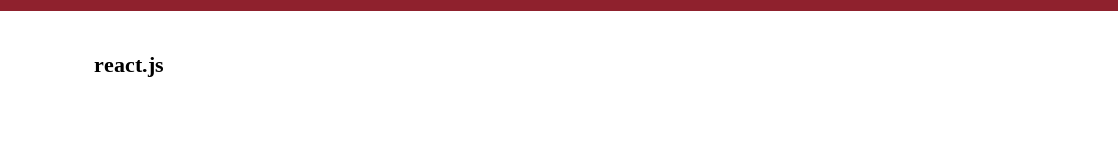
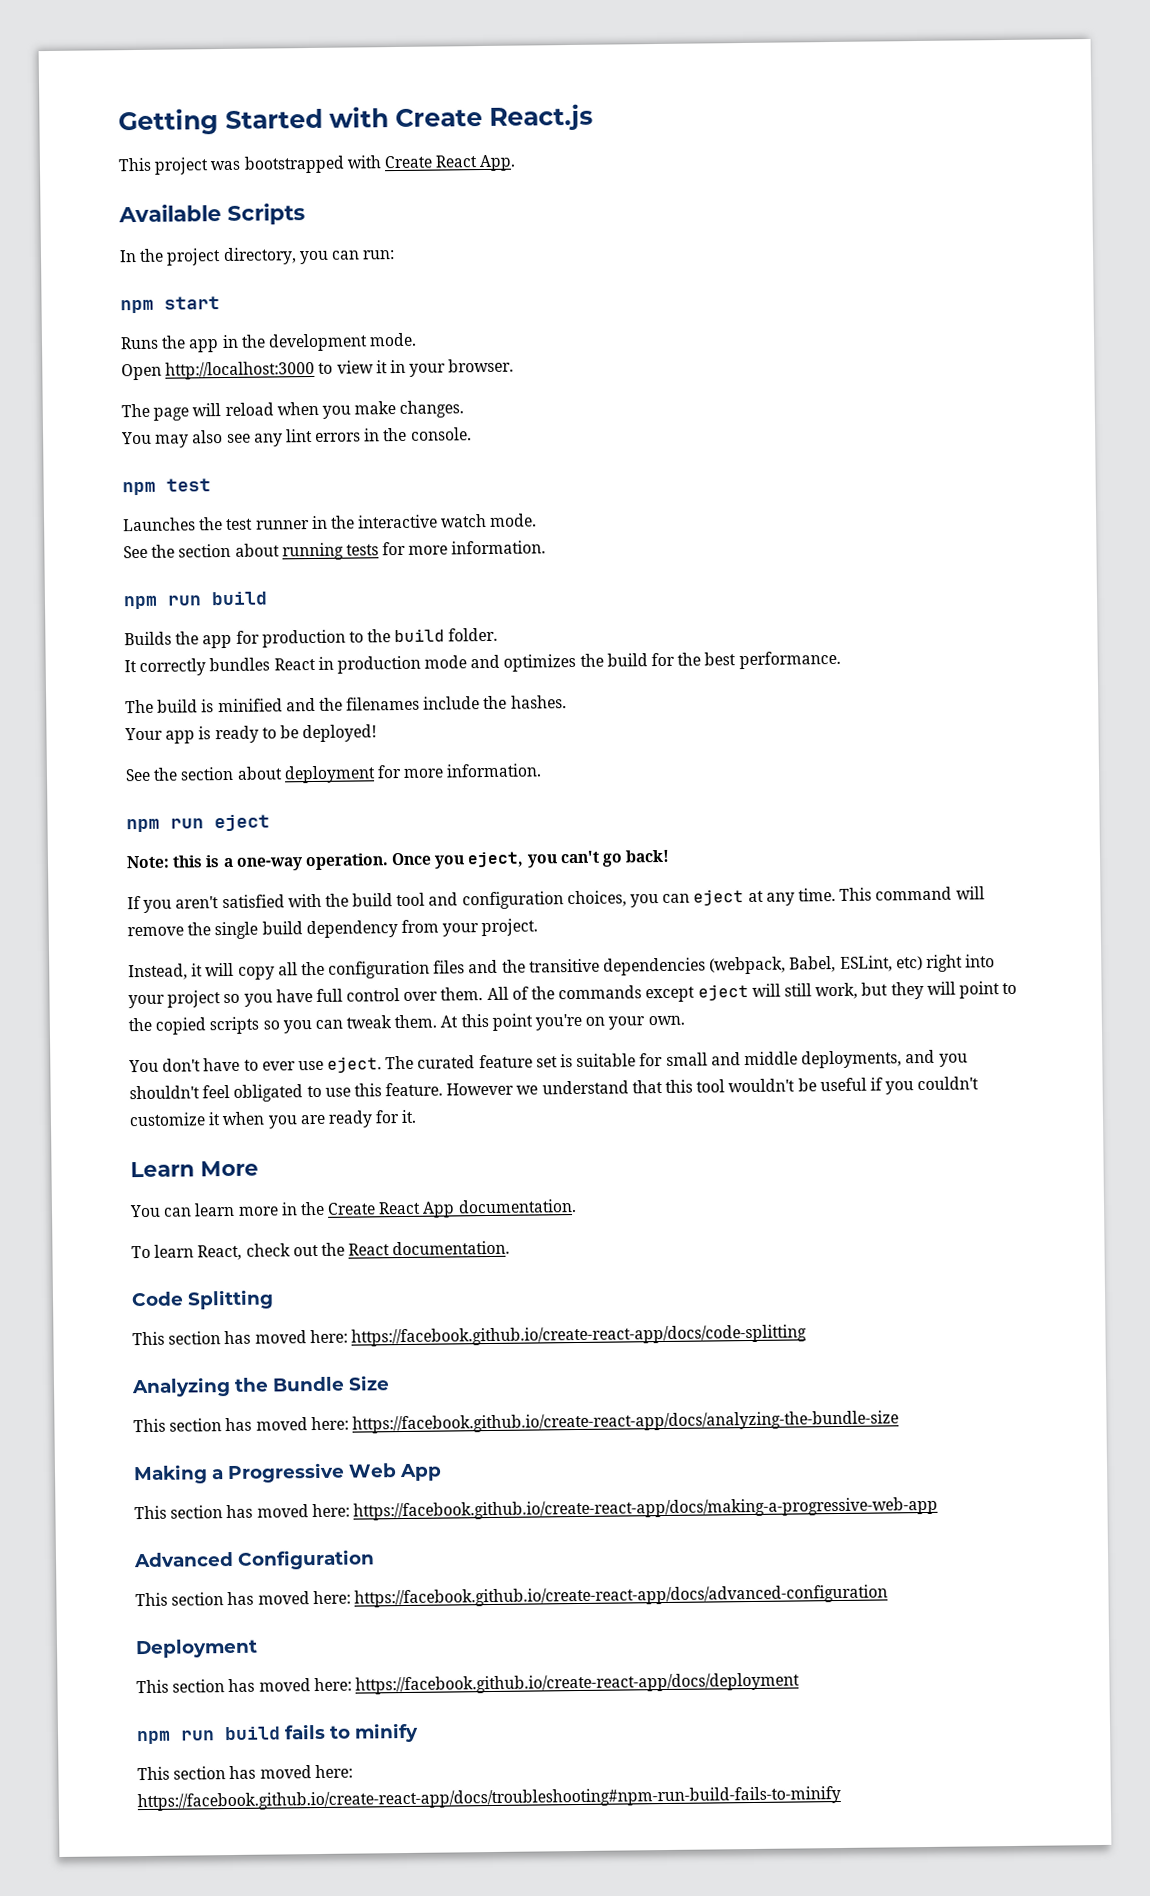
[94,57,164,77] react.js -> [118,103,593,136] [118,154,517,175] [118,203,305,225] [119,247,396,266] [120,296,220,314] [120,332,418,353] [121,358,515,381] [121,400,465,421] [121,427,472,448] [122,478,211,496] [123,513,538,532] [123,540,547,561] [123,591,268,610] [124,627,499,649] [124,650,841,676] [125,695,567,714] [124,724,378,744] [125,763,543,784] [126,814,270,833] [126,849,671,871] [127,886,985,913] [127,918,539,940] [128,954,996,981] [128,981,1018,1009] [128,1013,685,1035] [128,1049,968,1073] [129,1076,980,1102] [129,1109,418,1129] [130,1160,259,1178] [129,1199,577,1218] [131,1240,511,1261] [131,1289,274,1310] [132,1324,807,1347] [131,1375,390,1398] [133,1410,899,1434] [133,1462,442,1485] [134,1496,938,1521] [133,1549,375,1570] [135,1584,888,1608] [135,1638,258,1659] [136,1672,800,1695] [136,1722,419,1745] [137,1764,353,1781] [137,1785,841,1812] Getting Started with Create React.js // This project was bootstrapped with Create React App. // Available Scripts // In the project directory, you can run: // npm start // Runs the app in the development mode. // Open http://localhost:3000 to view it in your browser. // The page will reload when you make changes. // You may also see any lint errors in the console. // npm test // Launches the test runner in the interactive watch mode. // See the section about running tests for more information. // npm run build // Builds the app for production to the build folder. // It correctly bundles React in production mode and optimizes the build for the best performance. // The build is minified and the filenames include the hashes. // Your app is ready to be deployed! // See the section about deployment for more information. // npm run eject // Note: this is a one-way operation. Once you eject, you can't go back! // If you aren't satisfied with the build tool and configuration choices, you can eject at any time. This command will remove the single build dependency from your project. // Instead, it will copy all the configuration files and the transitive dependencies (webpack, Babel, ESLint, etc) right into your project so you have full control over them. All of the commands except eject will still work, but they will point to the copied scripts so you can tweak them. At this point you're on your own. // You don't have to ever use eject. The curated feature set is suitable for small and middle deployments, and you shouldn't feel obligated to use this feature. However we understand that this tool wouldn't be useful if you couldn't customize it when you are ready for it. // Learn More // You can learn more in the Create React App documentation. // To learn React, check out the React documentation. // Code Splitting // This section has moved here: https://facebook.github.io/create-react-app/docs/code-splitting // Analyzing the Bundle Size // This section has moved here: https://facebook.github.io/create-react-app/docs/analyzing-the-bundle-size // Making a Progressive Web App // This section has moved here: https://facebook.github.io/create-react-app/docs/making-a-progressive-web-app // Advanced Configuration // This section has moved here: https://facebook.github.io/create-react-app/docs/advanced-configuration // Deployment // This section has moved here: https://facebook.github.io/create-react-app/docs/deployment // npm run build fails to minify // This section has moved here: https://facebook.github.io/create-react-app/docs/troubleshooting#npm-run-build-fails-to-minify

